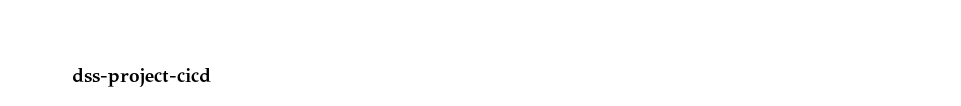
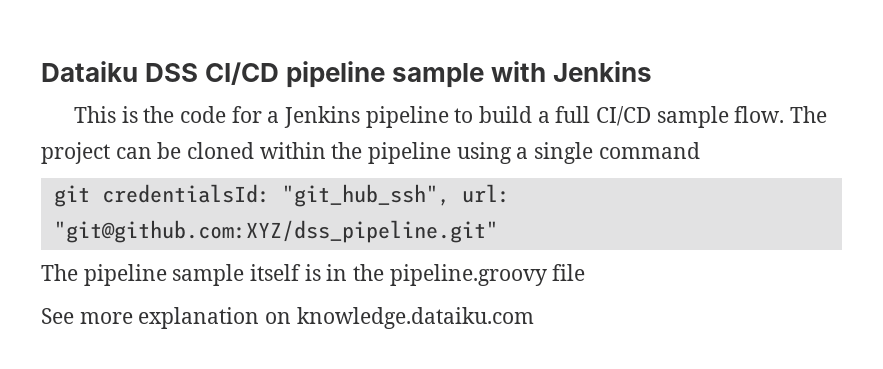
[72,68,211,87] dss-project-cicd -> [41,61,653,88] [74,106,828,128] [41,142,700,164] [53,184,510,207] [53,220,498,243] [41,264,586,286] [41,307,534,329] Dataiku DSS CI/CD pipeline sample with Jenkins // This is the code for a Jenkins pipeline to build a full CI/CD sample flow. The project can be cloned within the pipeline using a single command // git credentialsId: "git_hub_ssh", url: "git@github.com:XYZ/dss_pipeline.git" // The pipeline sample itself is in the pipeline.groovy file // See more explanation on knowledge.dataiku.com

